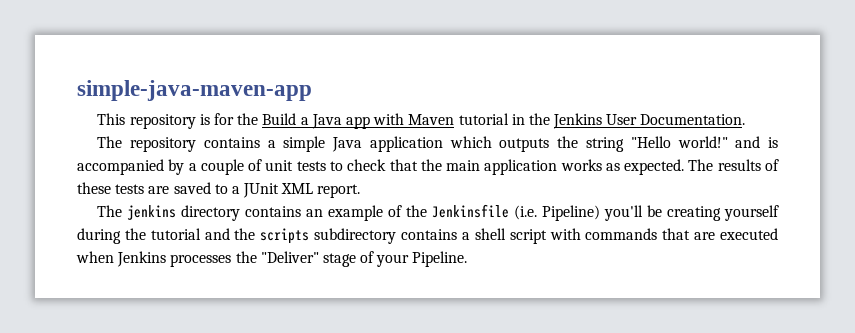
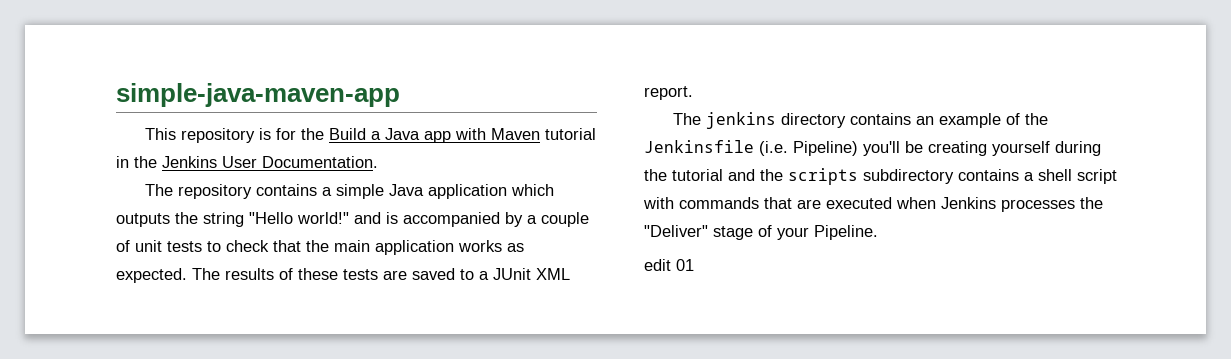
(468, 259) none -> [644,259,694,271] // edit 01

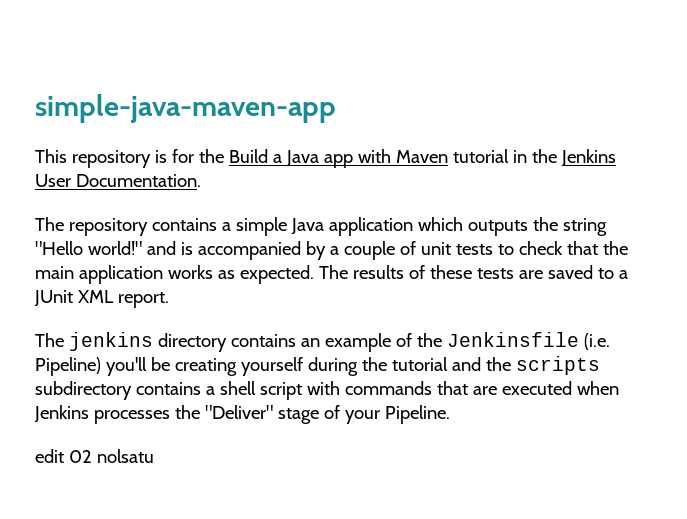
[676,259,694,271] 01 -> [68,449,154,463] 02 nolsatu

